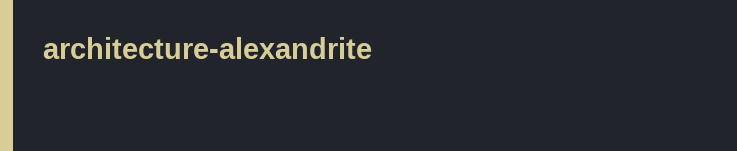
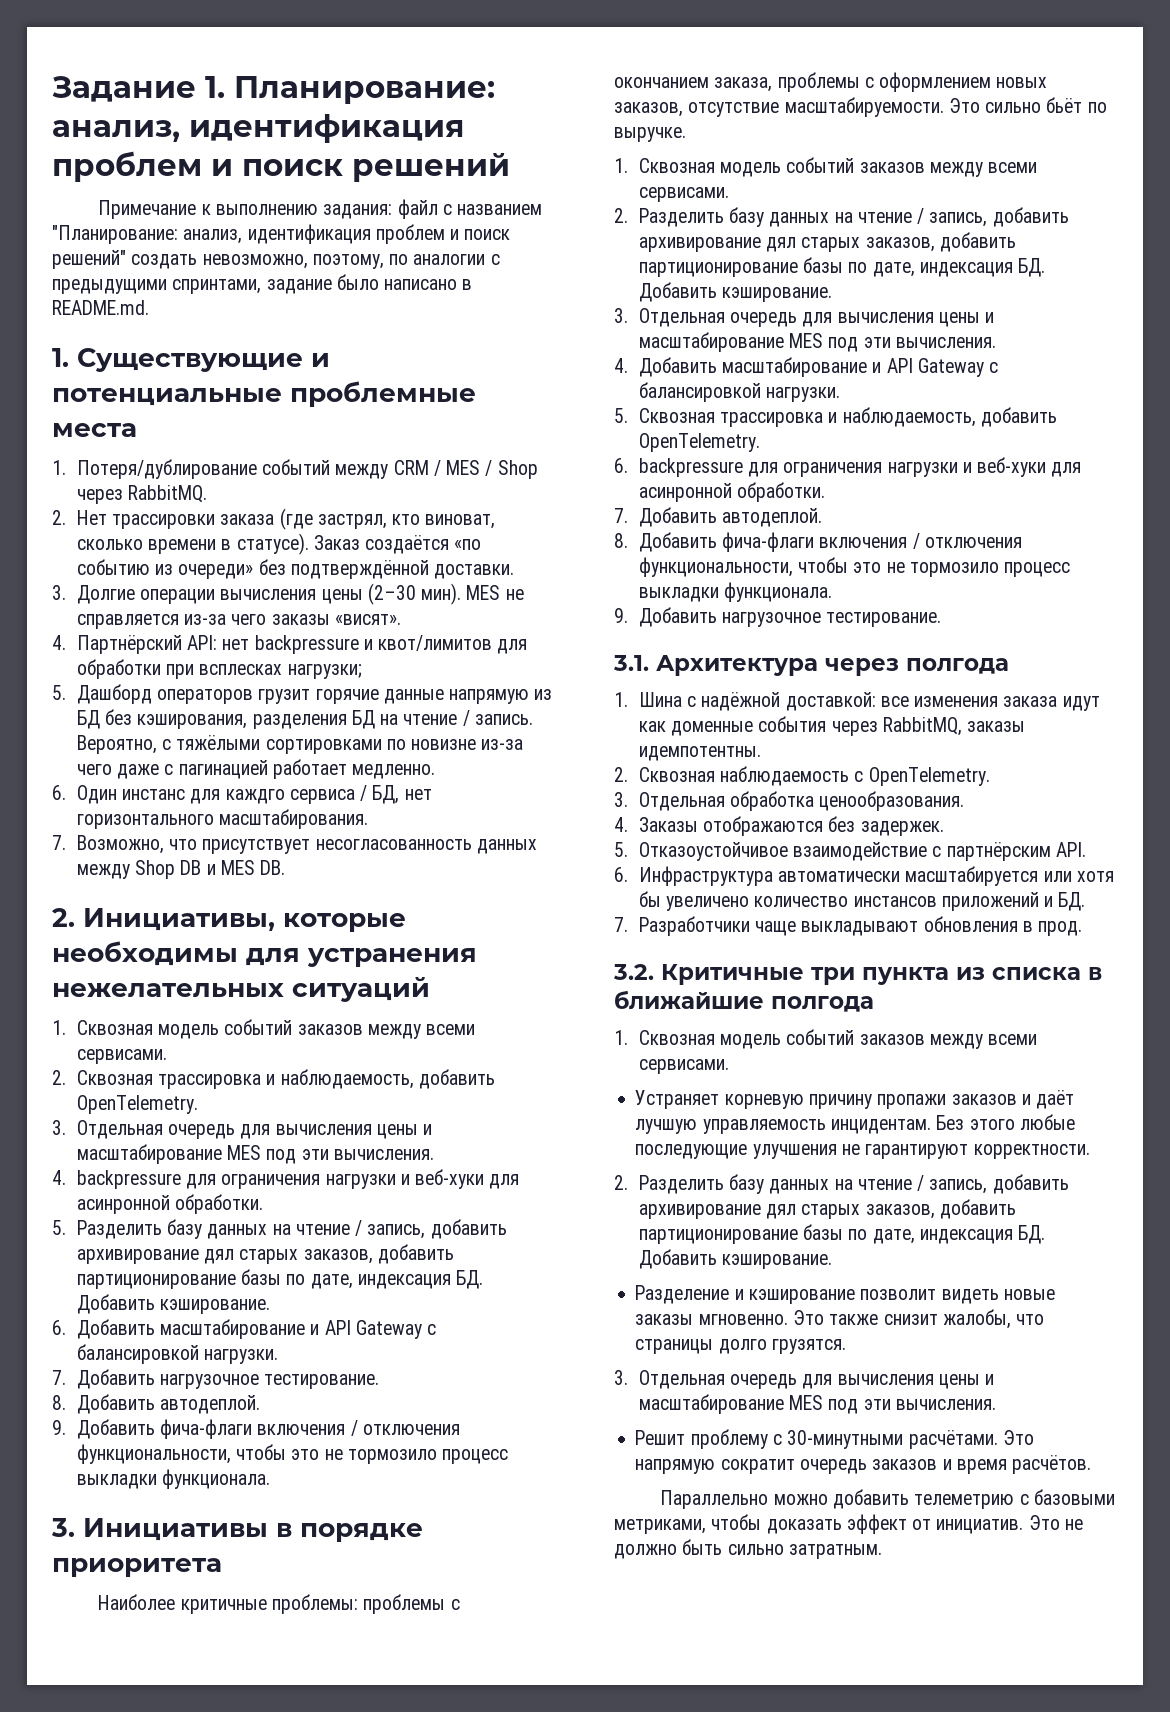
[43,37,372,59] architecture-alexandrite -> [52,76,495,104] [52,114,464,143] [52,151,510,182] [98,199,543,219] [52,224,511,244] [52,250,500,269] [52,274,473,294] [52,300,149,315] [52,348,330,372] [52,381,476,407] [52,423,137,437] [52,459,538,479] [76,485,208,504] [52,508,496,530] [76,533,482,555] [76,559,515,579] [52,583,524,605] [76,614,401,629] [52,635,528,654] [76,659,362,679] [52,684,553,704] [76,709,533,729] [76,735,524,754] [76,759,436,779] [52,785,432,804] [76,809,369,829] [52,835,537,854] [76,860,286,879] [52,908,406,932] [52,941,477,967] [52,977,430,1002] [52,1019,476,1039] [76,1049,167,1064] [52,1069,495,1089] [76,1095,198,1114] [52,1120,433,1139] [76,1144,434,1164] [52,1169,520,1189] [76,1194,264,1214] [52,1219,507,1239] [76,1244,454,1264] [76,1269,484,1289] [76,1294,271,1314] [52,1319,437,1339] [76,1344,279,1364] [52,1369,380,1389] [52,1394,261,1414] [52,1419,460,1439] [76,1444,509,1464] [76,1469,271,1489] [51,1518,423,1542] [52,1558,222,1577] [98,1594,460,1614] [614,72,1048,92] [614,97,1107,117] [614,127,686,142] [614,157,1038,177] [638,187,729,202] [614,207,1069,227] [638,232,1016,252] [638,257,1046,277] [638,282,833,302] [614,308,995,327] [638,332,996,352] [614,357,999,377] [638,382,841,402] [614,407,1057,427] [638,433,760,452] [614,457,1082,477] [638,482,826,502] [614,507,823,527] [614,532,1022,552] [638,557,1071,577] [638,582,833,602] [614,607,942,627] [613,655,1009,676] [614,692,1100,711] [638,716,1026,736] [638,746,761,761] [614,766,990,786] [614,791,965,811] [614,816,944,836] [614,842,1086,861] [614,866,1114,886] [638,891,1086,911] [614,916,1083,936] [613,964,1102,985] [614,990,874,1012] [614,1029,1038,1049] [638,1059,729,1074] [635,1090,1075,1109] [635,1114,1075,1134] [635,1144,1090,1159] [614,1174,1069,1194] [638,1199,1016,1219] [638,1224,1046,1244] [638,1249,833,1269] [635,1285,1055,1304] [635,1309,1045,1329] [635,1339,846,1354] [614,1370,995,1389] [638,1394,996,1414] [635,1429,1034,1449] [635,1455,1092,1474] [660,1489,1115,1509] [614,1514,1083,1534] [614,1539,882,1559] Задание 1. Планирование: анализ, идентификация проблем и поиск решений // Примечание к выполнению задания: файл с названием "Планирование: анализ, идентификация проблем и поиск решений" создать невозможно, поэтому, по аналогии с предыдущими спринтами, задание было написано в README.md. // 1. Cуществующие и потенциальные проблемные места // 1. Потеря/дублирование событий между CRM / MES / Shop через RabbitMQ. // 2. Нет трассировки заказа (где застрял, кто виноват, сколько времени в статусе). Заказ создаётся «по событию из очереди» без подтверждённой доставки. // 3. Долгие операции вычисления цены (2–30 мин). MES не справляется из-за чего заказы «висят». // 4. Партнёрский API: нет backpressure и квот/лимитов для обработки при всплесках нагрузки; // 5. Дашборд операторов грузит горячие данные напрямую из БД без кэширования, разделения БД на чтение / запись. Вероятно, с тяжёлыми сортировками по новизне из-за чего даже с пагинацией работает медленно. // 6. Один инстанс для каждго сервиса / БД, нет горизонтального масштабирования. // 7. Возможно, что присутствует несогласованность данных между Shop DB и MES DB. // 2. Инициативы, которые необходимы для устранения нежелательных ситуаций // 1. Сквозная модель событий заказов между всеми сервисами. // 2. Сквозная трассировка и наблюдаемость, добавить OpenTelemetry. // 3. Отдельная очередь для вычисления цены и масштабирование MES под эти вычисления. // 4. backpressure для ограничения нагрузки и веб-хуки для асинронной обработки. // 5. Разделить базу данных на чтение / запись, добавить архивирование дял старых заказов, добавить партиционирование базы по дате, индексация БД. Добавить кэширование. // 6. Добавить масштабирование и API Gateway с балансировкой нагрузки. // 7. Добавить нагрузочное тестирование. // 8. Добавить автодеплой. // 9. Добавить фича-флаги включения / отключения функциональности, чтобы это не тормозило процесс выкладки функционала. // 3. Инициативы в порядке приоритета // Наиболее критичные проблемы: проблемы с окончанием заказа, проблемы с оформлением новых заказов, отсутствие масштабируемости. Это сильно бьёт по выручке. // 1. Сквозная модель событий заказов между всеми сервисами. // 2. Разделить базу данных на чтение / запись, добавить архивирование дял старых заказов, добавить партиционирование базы по дате, индексация БД. Добавить кэширование. // 3. Отдельная очередь для вычисления цены и масштабирование MES под эти вычисления. // 4. Добавить масштабирование и API Gateway с балансировкой нагрузки. // 5. Сквозная трассировка и наблюдаемость, добавить OpenTelemetry. // 6. backpressure для ограничения нагрузки и веб-хуки для асинронной обработки. // 7. Добавить автодеплой. // 8. Добавить фича-флаги включения / отключения функциональности, чтобы это не тормозило процесс выкладки функционала. // 9. Добавить нагрузочное тестирование. // 3.1. Архитектура через полгода // 1. Шина с надёжной доставкой: все изменения заказа идут как доменные события через RabbitMQ, заказы идемпотентны. // 2. Сквозная наблюдаемость с OpenTelemetry. // 3. Отдельная обработка ценообразования. // 4. Заказы отображаются без задержек. // 5. Отказоустойчивое взаимодействие с партнёрским API. // 6. Инфраструктура автоматически масштабируется или хотя бы увеличено количество инстансов приложений и БД. // 7. Разработчики чаще выкладывают обновления в прод. // 3.2. Критичные три пункта из списка в ближайшие полгода // 1. Сквозная модель событий заказов между всеми сервисами. // Устраняет корневую причину пропажи заказов и даёт лучшую управляемость инцидентам. Без этого любые последующие улучшения не гарантируют корректности. // 2. Разделить базу данных на чтение / запись, добавить архивирование дял старых заказов, добавить партиционирование базы по дате, индексация БД. Добавить кэширование. // Разделение и кэширование позволит видеть новые заказы мгновенно. Это также снизит жалобы, что страницы долго грузятся. // 3. Отдельная очередь для вычисления цены и масштабирование MES под эти вычисления. // Решит проблему с 30-минутными расчётами. Это напрямую сократит очередь заказов и время расчётов. // Параллельно можно добавить телеметрию с базовыми метриками, чтобы доказать эффект от инициатив. Это не должно быть сильно затратным.

